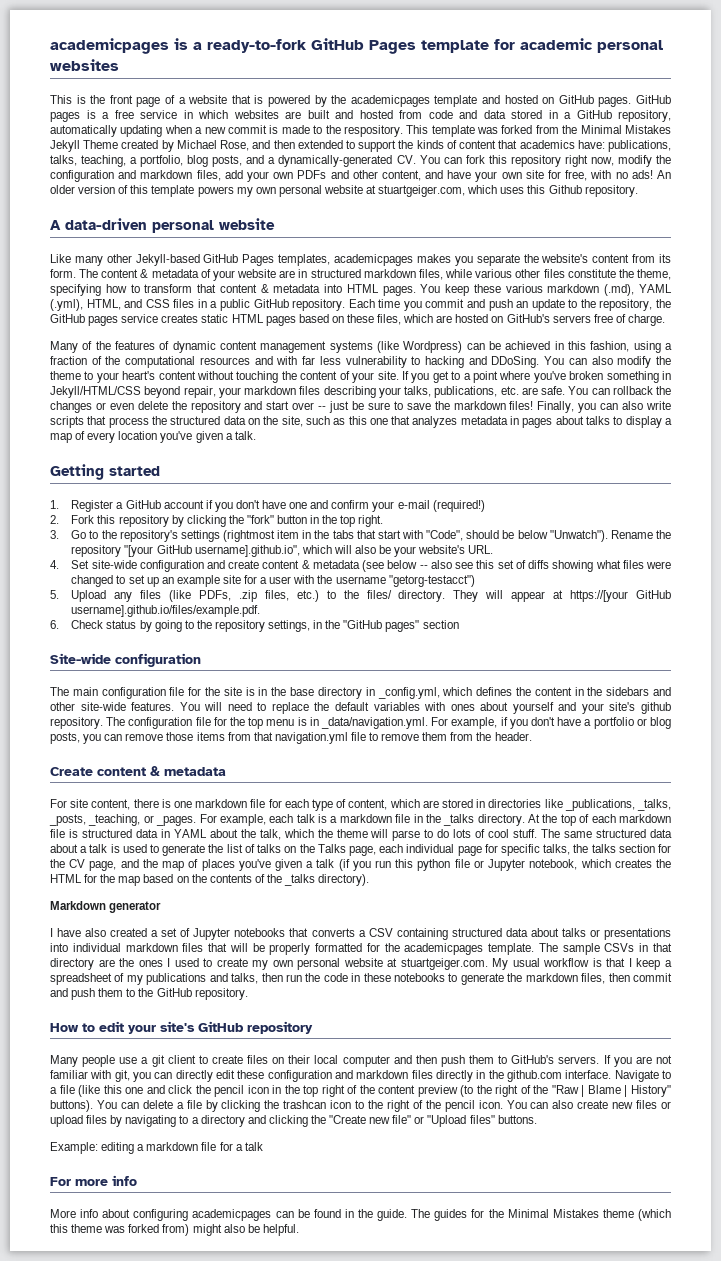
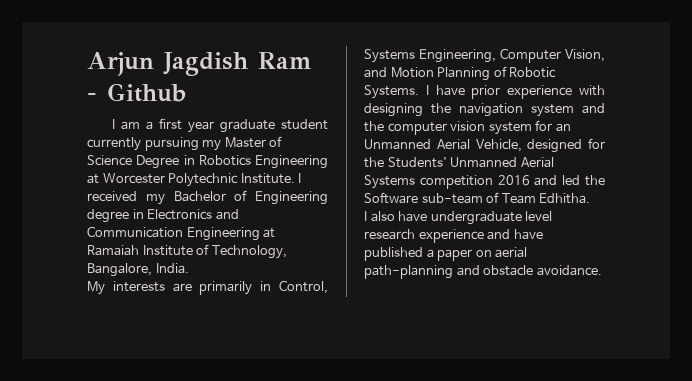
[50,38,663,54] [50,59,119,71] [50,95,672,107] [50,110,671,122] [50,125,672,137] [50,140,671,152] [50,155,671,167] [50,170,671,182] [50,185,638,197] [50,218,275,233] [50,254,672,266] [50,269,671,281] [50,284,672,296] [50,299,671,311] [50,314,665,326] [50,341,672,353] [50,356,671,368] [50,371,672,383] [50,386,671,398] [50,401,672,413] [50,416,673,428] [50,431,256,443] [50,464,160,480] [50,500,485,512] [50,515,384,527] [50,530,671,542] [71,545,494,557] [50,560,671,572] [71,575,475,587] [50,590,672,602] [71,605,261,617] [50,620,459,632] [50,653,201,667] [50,687,671,699] [50,702,671,714] [50,717,671,729] [50,732,532,744] [50,766,226,776] [50,799,671,811] [49,814,672,826] [50,829,672,841] [50,844,671,856] [50,859,671,871] [50,874,370,886] [50,901,162,913] [50,928,671,940] [50,943,672,955] [50,958,672,970] [50,973,673,985] [50,988,248,1000] [50,1021,313,1034] [50,1055,672,1067] [50,1070,671,1082] [50,1085,671,1097] [50,1100,671,1112] [50,1115,537,1127] [50,1142,263,1154] [50,1175,137,1186] [50,1209,671,1221] [50,1224,299,1236] academicpages is a ready-to-fork GitHub Pages template for academic personal websites // This is the front page of a website that is powered by the academicpages template and hosted on GitHub pages. GitHub pages is a free service in which websites are built and hosted from code and data stored in a GitHub repository, automatically updating when a new commit is made to the respository. This template was forked from the Minimal Mistakes Jekyll Theme created by Michael Rose, and then extended to support the kinds of content that academics have: publications, talks, teaching, a portfolio, blog posts, and a dynamically-generated CV. You can fork this repository right now, modify the configuration and markdown files, add your own PDFs and other content, and have your own site for free, with no ads! An older version of this template powers my own personal website at stuartgeiger.com, which uses this Github repository. // A data-driven personal website // Like many other Jekyll-based GitHub Pages templates, academicpages makes you separate the website's content from its form. The content & metadata of your website are in structured markdown files, while various other files constitute the theme, specifying how to transform that content & metadata into HTML pages. You keep these various markdown (.md), YAML (.yml), HTML, and CSS files in a public GitHub repository. Each time you commit and push an update to the repository, the GitHub pages service creates static HTML pages based on these files, which are hosted on GitHub's servers free of charge. // Many of the features of dynamic content management systems (like Wordpress) can be achieved in this fashion, using a fraction of the computational resources and with far less vulnerability to hacking and DDoSing. You can also modify the theme to your heart's content without touching the content of your site. If you get to a point where you've broken something in Jekyll/HTML/CSS beyond repair, your markdown files describing your talks, publications, etc. are safe. You can rollback the changes or even delete the repository and start over -- just be sure to save the markdown files! Finally, you can also write scripts that process the structured data on the site, such as this one that analyzes metadata in pages about talks to display a map of every location you've given a talk. // Getting started // 1. Register a GitHub account if you don't have one and confirm your e-mail (required!) // 2. Fork this repository by clicking the "fork" button in the top right. // 3. Go to the repository's settings (rightmost item in the tabs that start with "Code", should be below "Unwatch"). Rename the repository "[your GitHub username].github.io", which will also be your website's URL. // 4. Set site-wide configuration and create content & metadata (see below -- also see this set of diffs showing what files were changed to set up an example site for a user with the username "getorg-testacct") // 5. Upload any files (like PDFs, .zip files, etc.) to the files/ directory. They will appear at https://[your GitHub username].github.io/files/example.pdf. // 6. Check status by going to the repository settings, in the "GitHub pages" section // Site-wide configuration // The main configuration file for the site is in the base directory in _config.yml, which defines the content in the sidebars and other site-wide features. You will need to replace the default variables with ones about yourself and your site's github repository. The configuration file for the top menu is in _data/navigation.yml. For example, if you don't have a portfolio or blog posts, you can remove those items from that navigation.yml file to remove them from the header. // Create content & metadata // For site content, there is one markdown file for each type of content, which are stored in directories like _publications, _talks, _posts, _teaching, or _pages. For example, each talk is a markdown file in the _talks directory. At the top of each markdown file is structured data in YAML about the talk, which the theme will parse to do lots of cool stuff. The same structured data about a talk is used to generate the list of talks on the Talks page, each individual page for specific talks, the talks section for the CV page, and the map of places you've given a talk (if you run this python file or Jupyter notebook, which creates the HTML for the map based on the contents of the _talks directory). // Markdown generator // I have also created a set of Jupyter notebooks that converts a CSV containing structured data about talks or presentations into individual markdown files that will be properly formatted for the academicpages template. The sample CSVs in that directory are the ones I used to create my own personal website at stuartgeiger.com. My usual workflow is that I keep a spreadsheet of my publications and talks, then run the code in these notebooks to generate the markdown files, then commit and push them to the GitHub repository. // How to edit your site's GitHub repository // Many people use a git client to create files on their local computer and then push them to GitHub's servers. If you are not familiar with git, you can directly edit these configuration and markdown files directly in the github.com interface. Navigate to a file (like this one and click the pencil icon in the top right of the content preview (to the right of the "Raw | Blame | History" buttons). You can delete a file by clicking the trashcan icon to the right of the pencil icon. You can also create new files or upload files by navigating to a directory and clicking the "Create new file" or "Upload files" buttons. // Example: editing a markdown file for a talk // For more info // More info about configuring academicpages can be found in the guide. The guides for the Minimal Mistakes theme (which this theme was forked from) might also be helpful. -> [87,52,311,76] [87,83,186,102] [111,118,328,133] [87,136,283,151] [87,155,328,169] [87,173,302,187] [87,190,328,205] [87,209,239,223] [87,226,276,241] [87,244,287,259] [87,263,189,277] [87,280,329,295] [364,48,605,63] [364,66,557,81] [364,85,605,99] [364,103,605,117] [364,120,571,135] [364,138,605,153] [364,157,554,168] [364,175,605,189] [364,192,591,204] [364,211,553,225] [364,229,543,243] [364,247,528,261] [364,265,602,279] Arjun Jagdish Ram - Github // I am a first year graduate student currently pursuing my Master of Science Degree in Robotics Engineering at Worcester Polytechnic Institute. I received my Bachelor of Engineering degree in Electronics and Communication Engineering at Ramaiah Institute of Technology, Bangalore, India. // My interests are primarily in Control, Systems Engineering, Computer Vision, and Motion Planning of Robotic Systems. I have prior experience with designing the navigation system and the computer vision system for an Unmanned Aerial Vehicle, designed for the Students' Unmanned Aerial Systems competition 2016 and led the Software sub-team of Team Edhitha. // I also have undergraduate level research experience and have published a paper on aerial path-planning and obstacle avoidance.

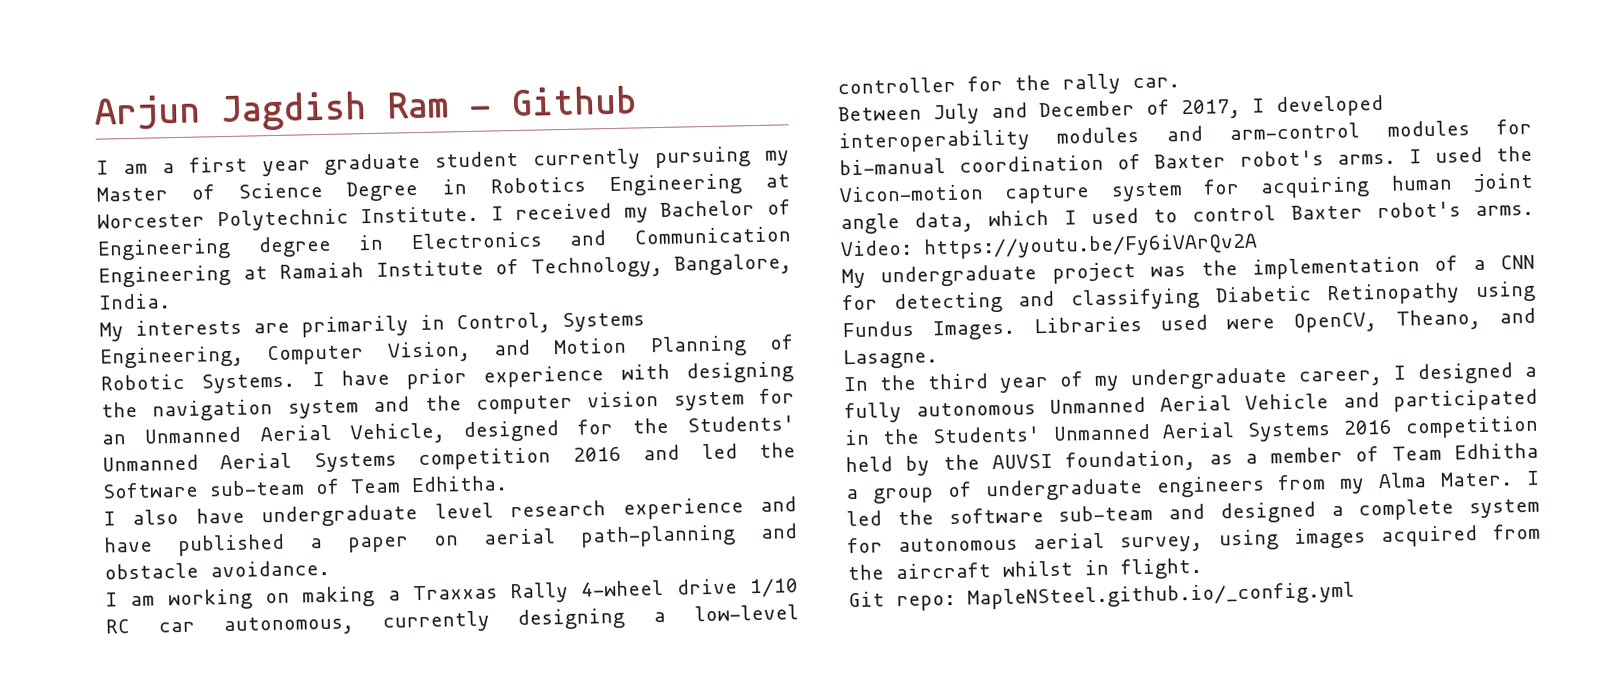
(602, 270) none -> [105,578,799,611] [105,604,799,637] [837,73,1180,95] [838,94,1384,125] [838,118,1532,154] [839,145,1533,176] [839,172,1534,204] [840,201,1534,235] [840,232,1258,260] [841,254,1535,289] [842,280,1536,315] [842,307,1536,341] [843,348,938,370] [843,362,1537,393] [844,388,1538,424] [844,415,1539,446] [845,442,1539,476] [846,470,1540,504] [846,498,1540,527] [847,523,1541,554] [847,557,1203,581] [848,581,1355,612] // I am working on making a Traxxas Rally 4-wheel drive 1/10 RC car autonomous, currently designing a low-level controller for the rally car. // Between July and December of 2017, I developed interoperability modules and arm-control modules for bi-manual coordination of Baxter robot's arms. I used the Vicon-motion capture system for acquiring human joint angle data, which I used to control Baxter robot's arms. Video: https://youtu.be/Fy6iVArQv2A // My undergraduate project was the implementation of a CNN for detecting and classifying Diabetic Retinopathy using Fundus Images. Libraries used were OpenCV, Theano, and Lasagne. // In the third year of my undergraduate career, I designed a fully autonomous Unmanned Aerial Vehicle and participated in the Students' Unmanned Aerial Systems 2016 competition held by the AUVSI foundation, as a member of Team Edhitha a group of undergraduate engineers from my Alma Mater. I led the software sub-team and designed a complete system for autonomous aerial survey, using images acquired from the aircraft whilst in flight. // Git repo: MapleNSteel.github.io/_config.yml

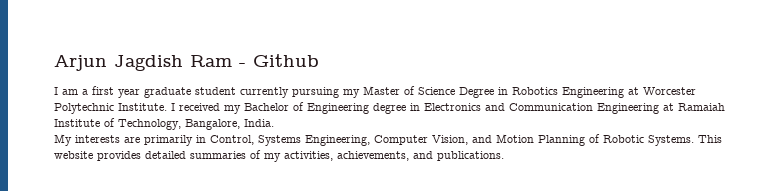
[311,361,794,390] [101,388,795,422] [101,415,795,445] [102,442,797,473] [102,475,508,499] [103,496,797,528] [103,523,798,557] [104,559,330,580] [105,578,799,611] [105,604,799,637] [837,73,1180,95] [838,94,1384,125] [838,118,1532,154] [839,145,1533,176] [839,172,1534,204] [840,201,1534,235] [840,232,1258,260] [841,254,1535,289] [842,280,1536,315] [842,307,1536,341] [843,348,938,370] [843,362,1537,393] [844,388,1538,424] [844,415,1539,446] [845,442,1539,476] [846,470,1540,504] [846,498,1540,527] [847,523,1541,554] [847,557,1203,581] [848,581,1355,612] I have prior experience with designing the navigation system and the computer vision system for an Unmanned Aerial Vehicle, designed for the Students' Unmanned Aerial Systems competition 2016 and led the Software sub-team of Team Edhitha. // I also have undergraduate level research experience and have published a paper on aerial path-planning and obstacle avoidance. // I am working on making a Traxxas Rally 4-wheel drive 1/10 RC car autonomous, currently designing a low-level controller for the rally car. // Between July and December of 2017, I developed interoperability modules and arm-control modules for bi-manual coordination of Baxter robot's arms. I used the Vicon-motion capture system for acquiring human joint angle data, which I used to control Baxter robot's arms. Video: https://youtu.be/Fy6iVArQv2A // My undergraduate project was the implementation of a CNN for detecting and classifying Diabetic Retinopathy using Fundus Images. Libraries used were OpenCV, Theano, and Lasagne. // In the third year of my undergraduate career, I designed a fully autonomous Unmanned Aerial Vehicle and participated in the Students' Unmanned Aerial Systems 2016 competition held by the AUVSI foundation, as a member of Team Edhitha a group of undergraduate engineers from my Alma Mater. I led the software sub-team and designed a complete system for autonomous aerial survey, using images acquired from the aircraft whilst in flight. // Git repo: MapleNSteel.github.io/_config.yml -> [698,135,722,143] [54,150,504,162] This website provides detailed summaries of my activities, achievements, and publications.

